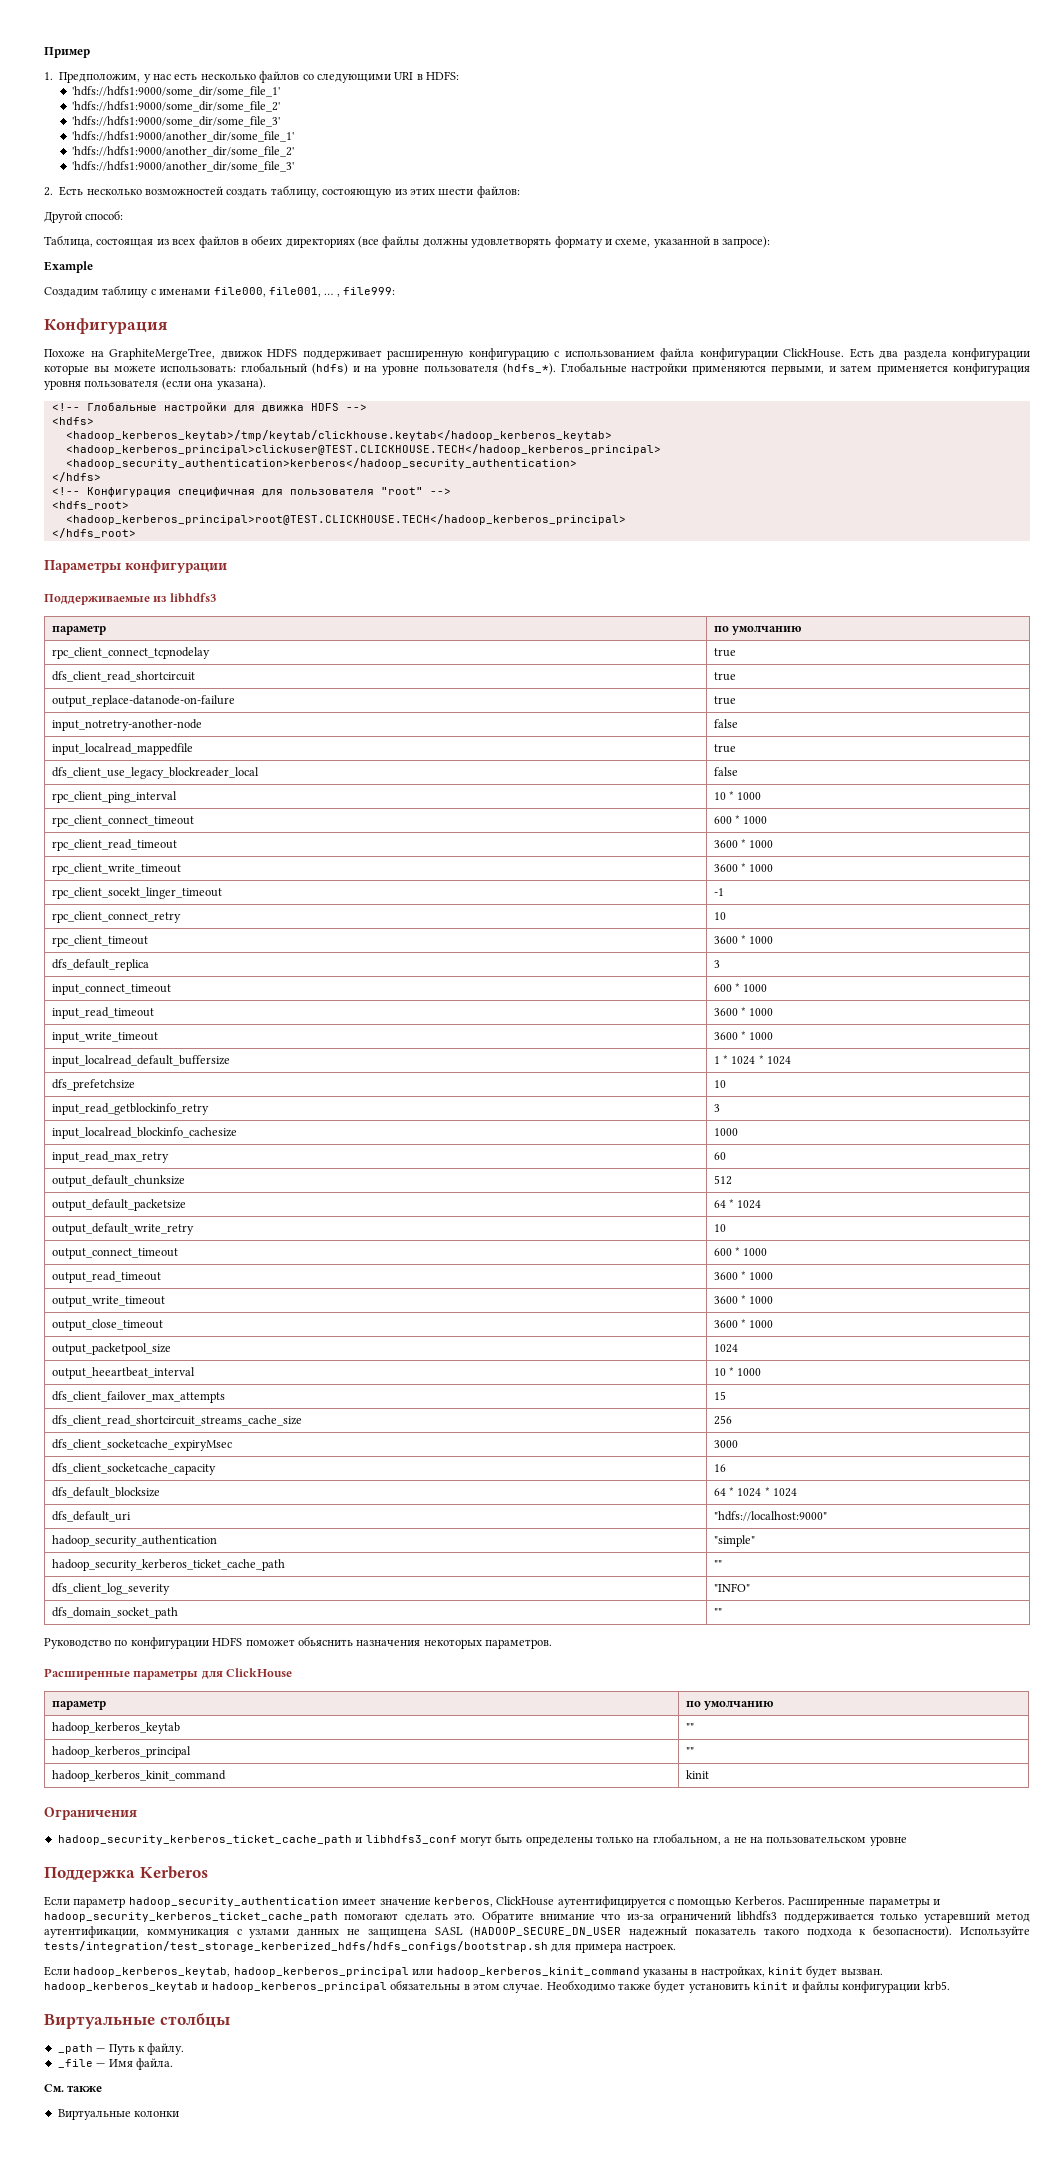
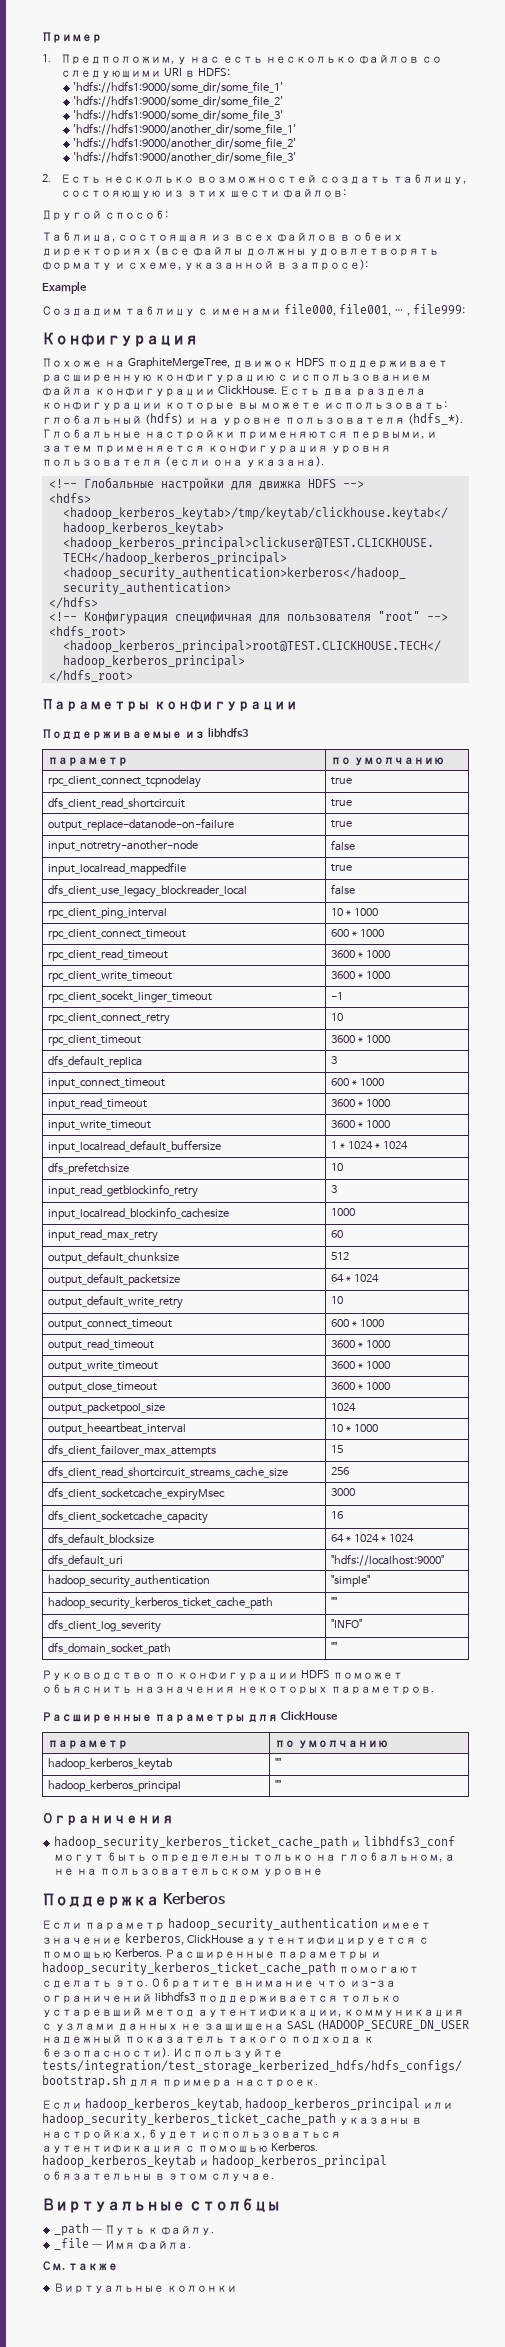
[51,1770,226,1782] [685,1770,709,1779] // hadoop_kerberos_kinit_command | kinit -> (281, 1784) none
[436,1967,640,1977] hadoop_kerberos_kinit_command -> [42,2113,336,2126] hadoop_security_kerberos_ticket_cache_path
[768,1965,883,1978] kinit будет вызван. -> [147,2129,341,2139] [42,2142,318,2153] будет использоваться аутентификация с помощью Kerberos.
[546,1980,950,1993] Необходимо также будет установить kinit и файлы конфигурации krb5. -> (274, 2177) none

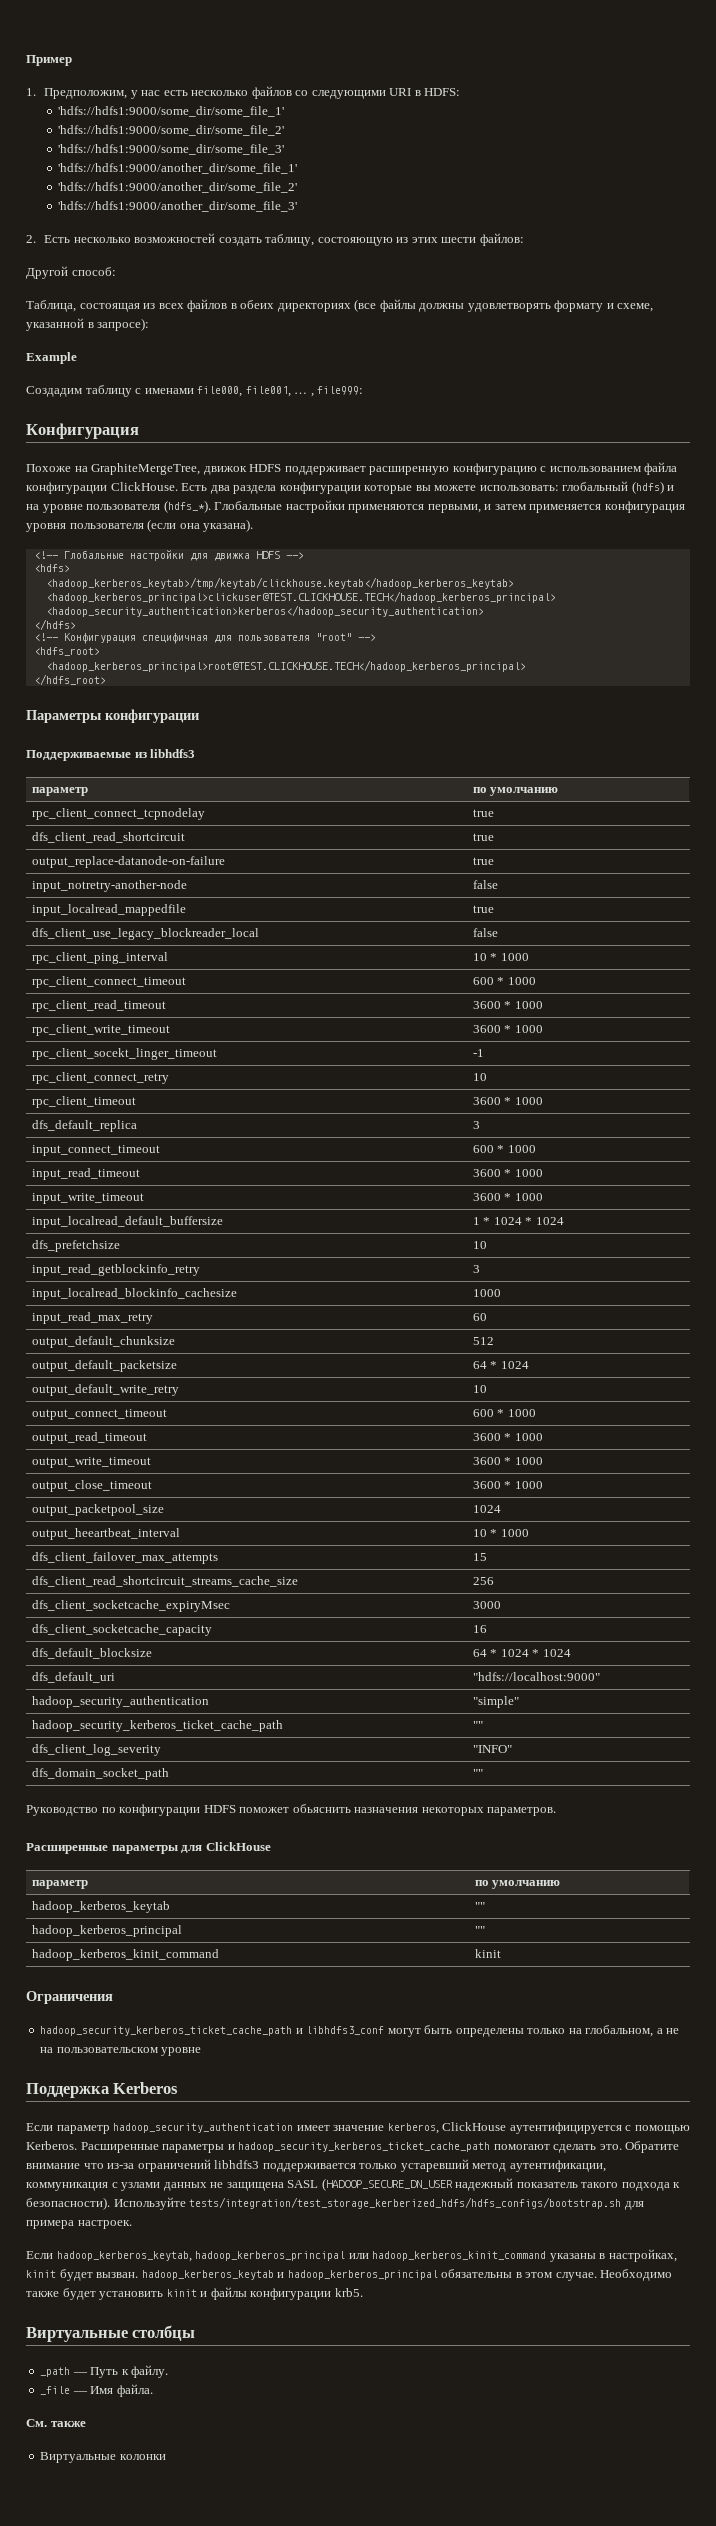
(281, 1784) none -> [31,1949,219,1961] [474,1949,501,1958] // hadoop_kerberos_kinit_command | kinit
[42,2113,336,2126] hadoop_security_kerberos_ticket_cache_path -> [372,2251,547,2261] hadoop_kerberos_kinit_command
[147,2129,341,2139] [42,2142,318,2153] будет использоваться аутентификация с помощью Kerberos. -> [26,2269,139,2281] kinit будет вызван.
(274, 2177) none -> [600,2269,673,2281] [26,2287,363,2300] Необходимо также будет установить kinit и файлы конфигурации krb5.

